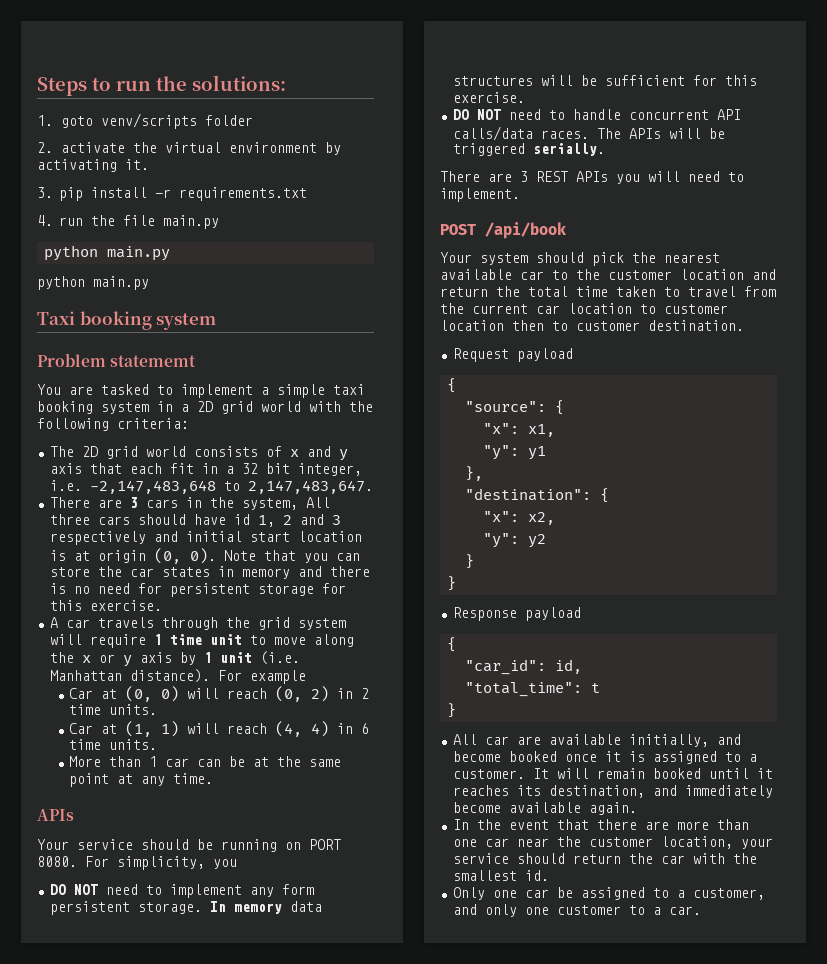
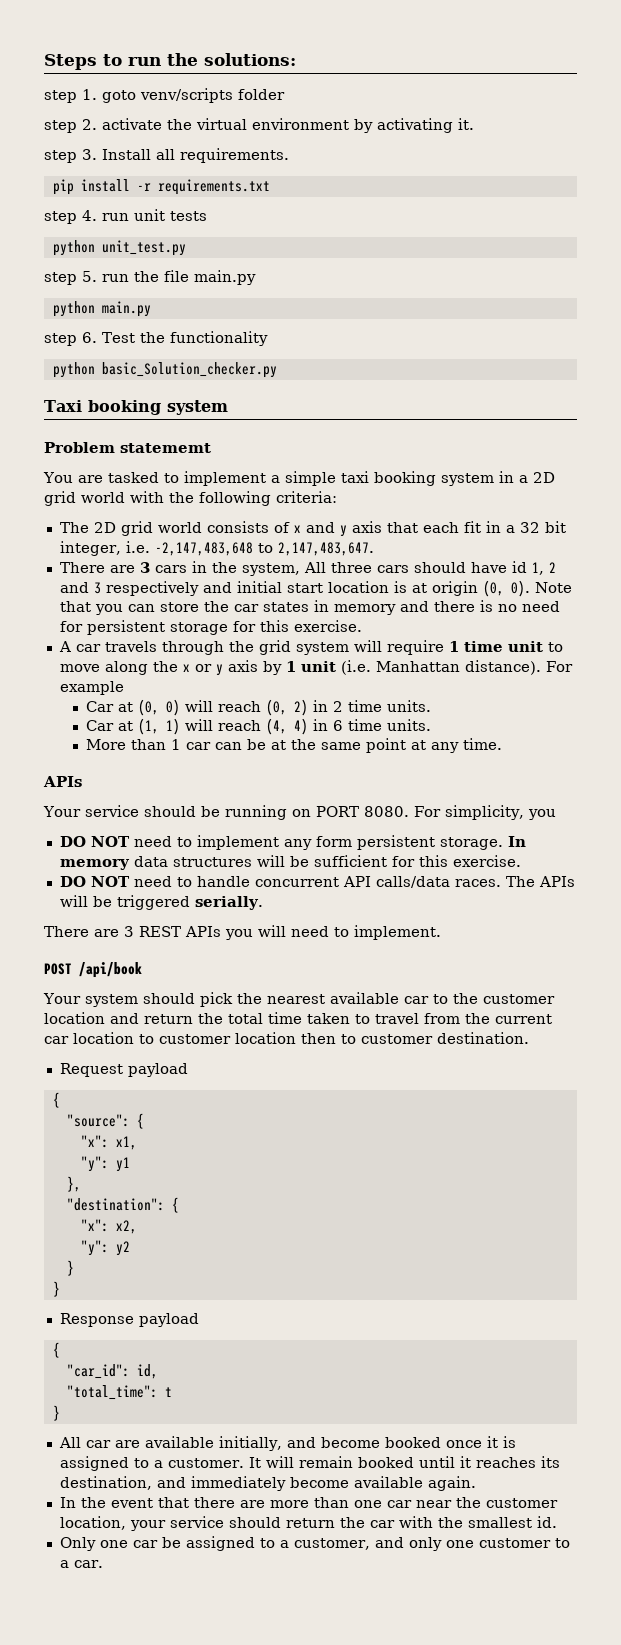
(286, 83) none -> [44,90,77,103] step
(253, 120) none -> [44,120,77,133] step
[37,187,53,198] 3. -> [44,148,289,163] step 3. Install all requirements. //
[37,215,53,226] 4. -> [44,209,207,224] [52,240,186,256] [44,271,97,285] step 4. run unit tests // python unit_test.py // step 5.
[37,276,149,290] // python main.py -> [44,331,268,346] [52,362,277,378] // step 6. Test the functionality // python basic_Solution_checker.py

